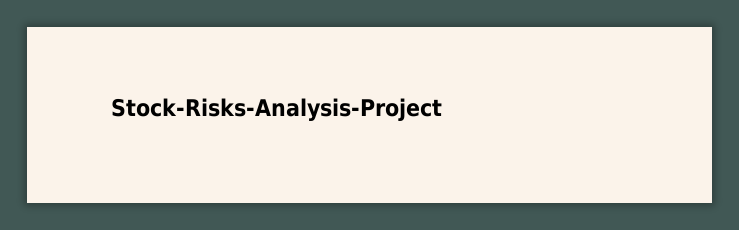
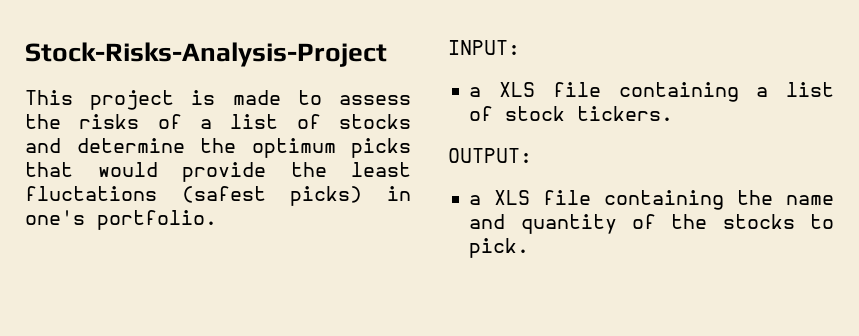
(442, 109) none -> [25,90,411,110] [25,114,411,129] [25,138,411,158] [25,162,411,182] [25,186,411,206] [25,210,217,230] [448,40,520,55] [469,82,834,102] [469,106,674,121] [448,148,532,163] [469,190,834,210] [469,214,834,234] [469,238,530,258] // This project is made to assess the risks of a list of stocks and determine the optimum picks that would provide the least fluctations (safest picks) in one's portfolio. // INPUT: // a XLS file containing a list of stock tickers. // OUTPUT: // a XLS file containing the name and quantity of the stocks to pick.

